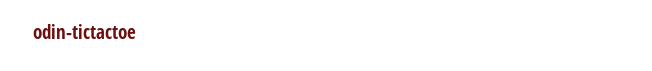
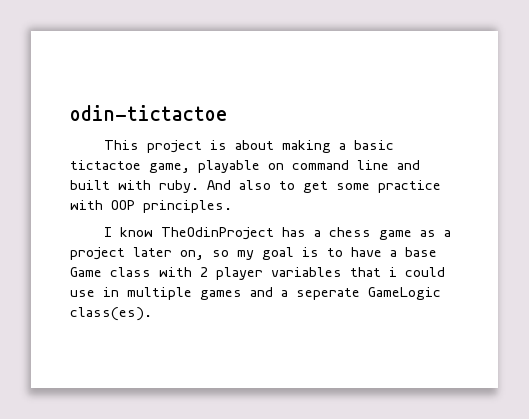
(136, 31) none -> [104,140,395,153] [70,160,420,173] [70,180,441,193] [70,200,232,213] [104,227,452,240] [70,247,437,260] [70,267,445,280] [70,287,441,300] [70,307,152,321] // This project is about making a basic tictactoe game, playable on command line and built with ruby. And also to get some practice with OOP principles. // I know TheOdinProject has a chess game as a project later on, so my goal is to have a base Game class with 2 player variables that i could use in multiple games and a seperate GameLogic class(es).

